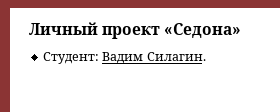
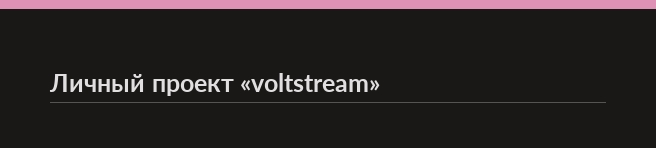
[164,23,242,38] [42,52,206,64] «Седона» // Студент: Вадим Силагин. -> [240,73,381,92] «voltstream»

